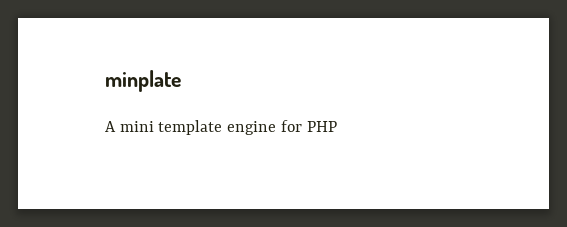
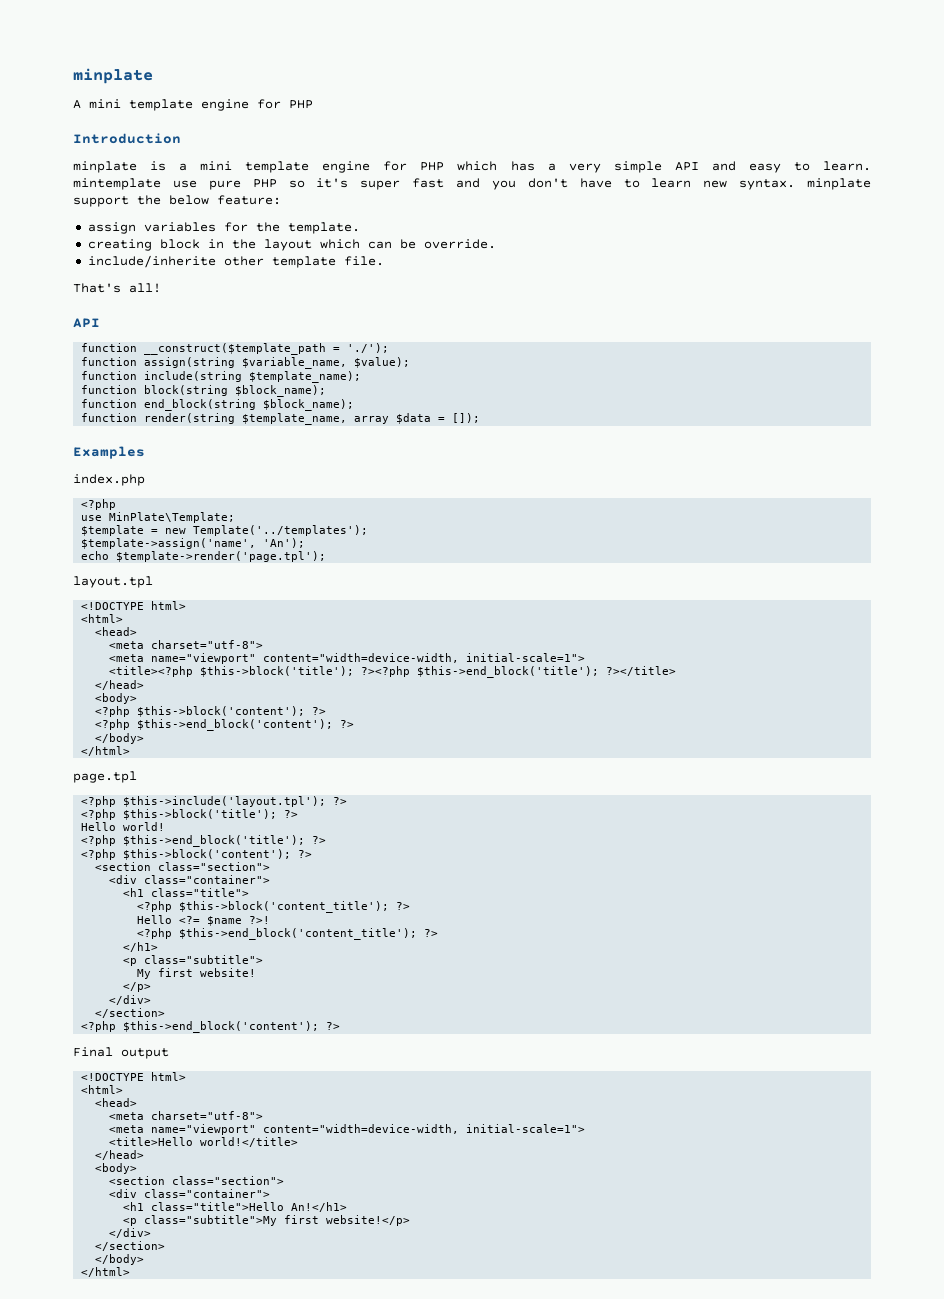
(337, 126) none -> [73,133,181,144] [73,161,871,173] [73,178,871,190] [73,195,281,207] [87,222,360,234] [87,239,496,251] [87,255,384,268] [73,283,161,293] [73,318,100,328] [81,343,390,355] [81,357,411,369] [81,371,362,383] [81,385,327,397] [81,399,355,411] [81,413,481,425] [73,446,145,459] [73,474,145,486] [81,499,117,510] [81,512,236,523] [81,525,369,536] [81,538,306,549] [81,551,327,562] [73,576,153,588] [81,601,187,610] [81,614,124,623] [95,627,138,636] [109,640,264,649] [109,653,586,664] [109,666,677,678] [95,680,145,690] [95,693,138,704] [95,706,327,717] [95,719,355,731] [95,733,145,744] [81,746,131,756] [73,771,137,783] [81,796,348,807] [81,809,299,820] [81,822,166,831] [81,835,327,847] [81,849,313,860] [95,862,271,871] [109,875,271,884] [123,888,250,897] [137,901,411,913] [137,915,271,926] [137,928,439,940] [123,942,159,952] [123,955,264,966] [137,968,257,979] [123,982,152,992] [109,995,152,1005] [95,1008,166,1018] [81,1021,341,1033] [73,1047,169,1059] [81,1072,187,1081] [81,1085,124,1094] [95,1098,138,1107] [109,1111,264,1120] [109,1124,586,1135] [109,1137,299,1147] [95,1150,145,1160] [95,1163,138,1174] [109,1176,285,1185] [109,1189,271,1198] [123,1202,348,1212] [123,1215,411,1226] [109,1228,152,1238] [95,1241,166,1251] [95,1254,145,1265] [81,1267,131,1277] // Introduction // minplate is a mini template engine for PHP which has a very simple API and easy to learn. mintemplate use pure PHP so it's super fast and you don't have to learn new syntax. minplate support the below feature: // assign variables for the template. // creating block in the layout which can be override. // include/inherite other template file. // That's all! // API // function __construct($template_path = './'); // function assign(string $variable_name, $value); // function include(string $template_name); // function block(string $block_name); // function end_block(string $block_name); // function render(string $template_name, array $data = []); // Examples // index.php // <?php // use MinPlate\Template; // $template = new Template('../templates'); // $template->assign('name', 'An'); // echo $template->render('page.tpl'); // layout.tpl // <!DOCTYPE html> // <html> // <head> // <meta charset="utf-8"> // <meta name="viewport" content="width=device-width, initial-scale=1"> // <title><?php $this->block('title'); ?><?php $this->end_block('title'); ?></title> // </head> // <body> // <?php $this->block('content'); ?> // <?php $this->end_block('content'); ?> // </body> // </html> // page.tpl // <?php $this->include('layout.tpl'); ?> // <?php $this->block('title'); ?> // Hello world! // <?php $this->end_block('title'); ?> // <?php $this->block('content'); ?> // <section class="section"> // <div class="container"> // <h1 class="title"> // <?php $this->block('content_title'); ?> // Hello <?= $name ?>! // <?php $this->end_block('content_title'); ?> // </h1> // <p class="subtitle"> // My first website! // </p> // </div> // </section> // <?php $this->end_block('content'); ?> // Final output // <!DOCTYPE html> // <html> // <head> // <meta charset="utf-8"> // <meta name="viewport" content="width=device-width, initial-scale=1"> // <title>Hello world!</title> // </head> // <body> // <section class="section"> // <div class="container"> // <h1 class="title">Hello An!</h1> // <p class="subtitle">My first website!</p> // </div> // </section> // </body> // </html>

